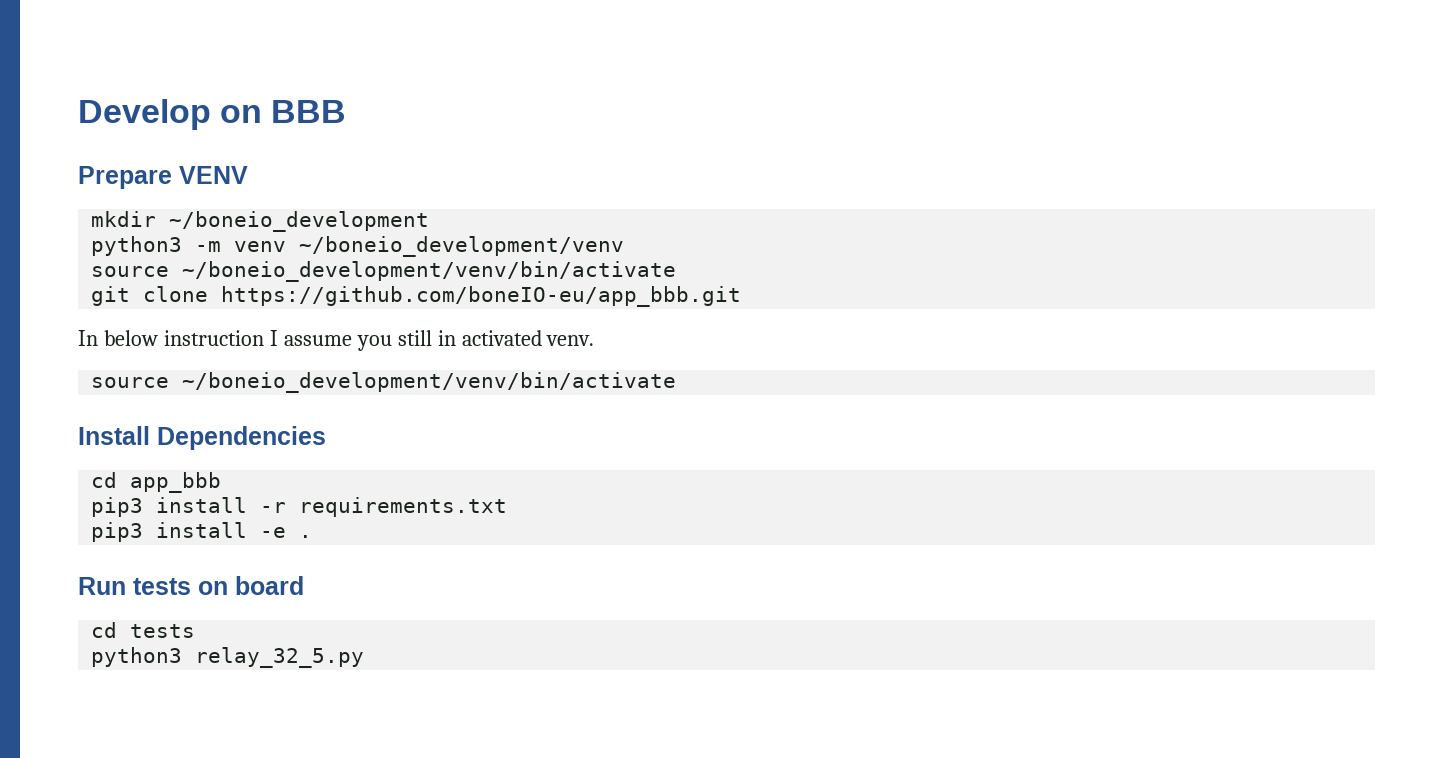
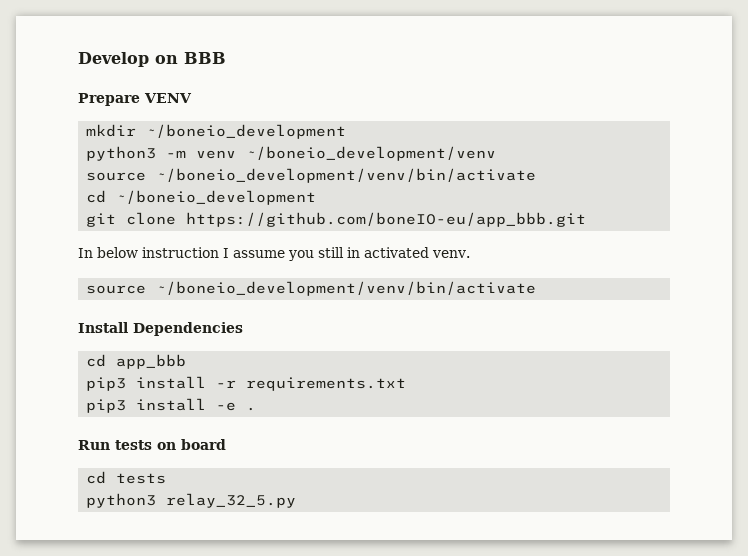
(677, 271) none -> [86,190,317,205] // cd ~/boneio_development

